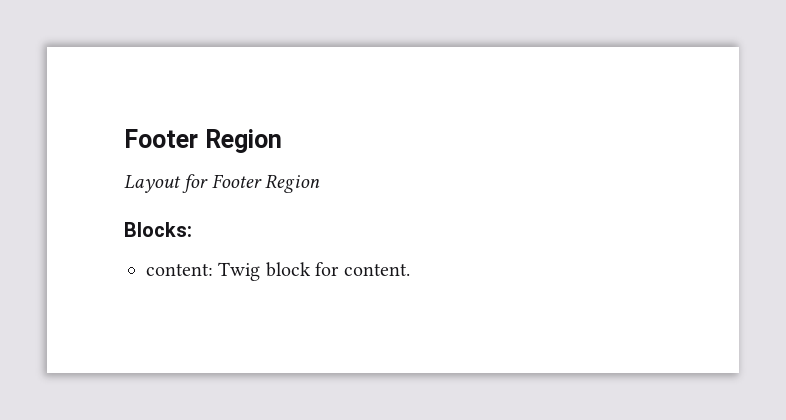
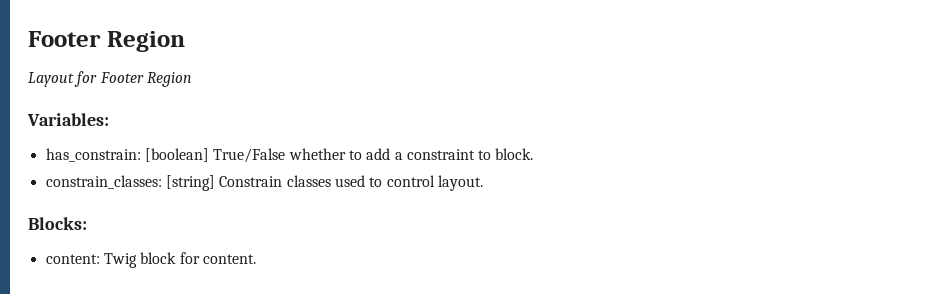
(321, 183) none -> [27,113,109,126] [45,148,534,163] [45,175,483,191] // Variables: // has_constrain: [boolean] True/False whether to add a constraint to block. // constrain_classes: [string] Constrain classes used to control layout.

